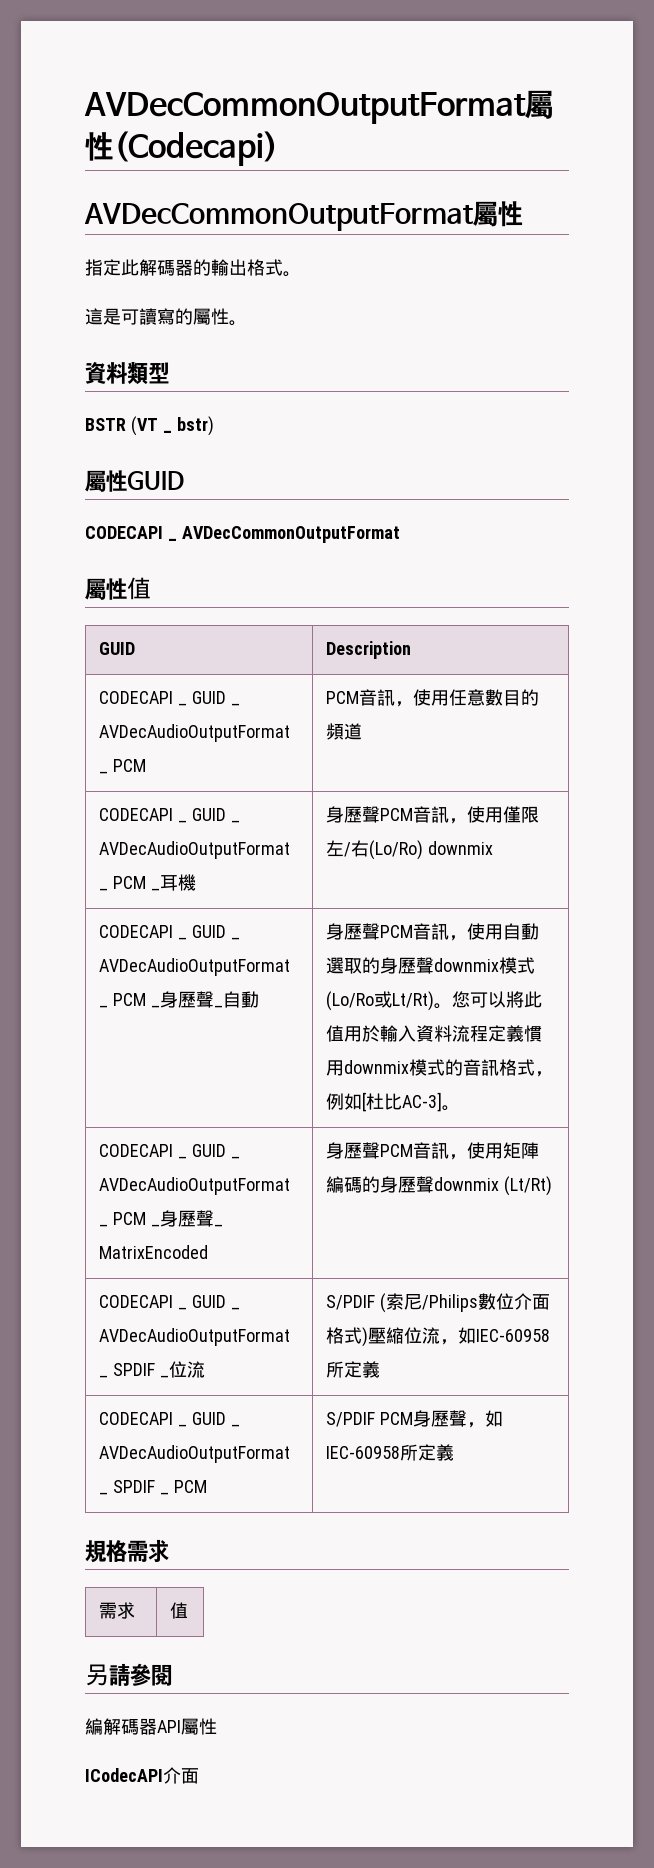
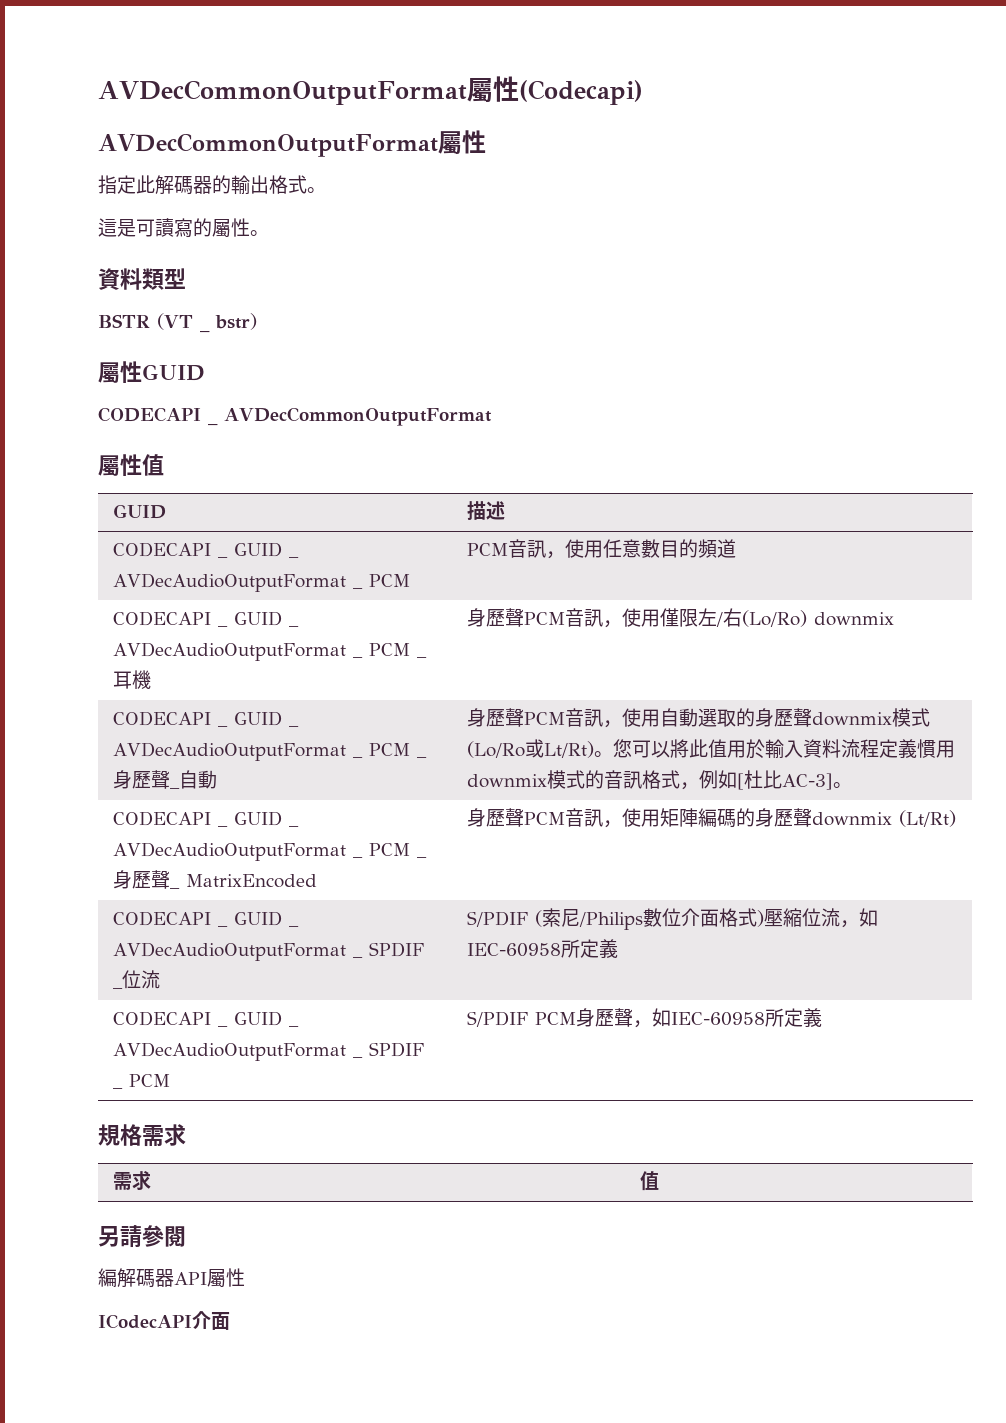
[326,641,412,659] Description -> [466,501,505,520] 描述

